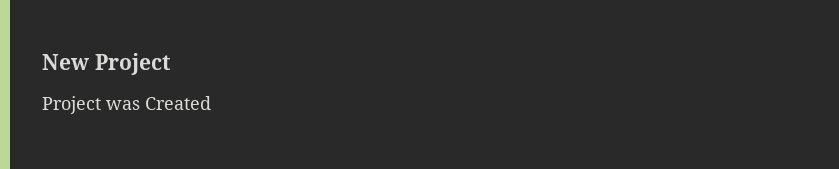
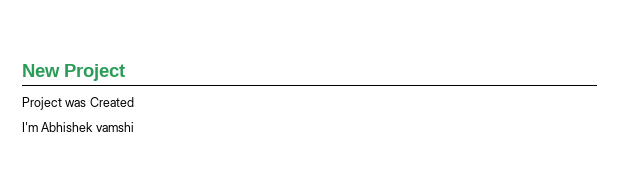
(211, 103) none -> [22,122,134,132] // I'm Abhishek vamshi

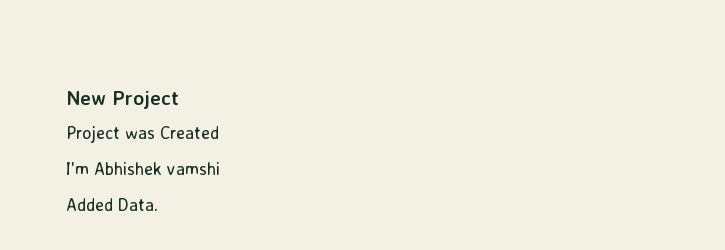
(134, 127) none -> [66,198,158,211] // Added Data.

